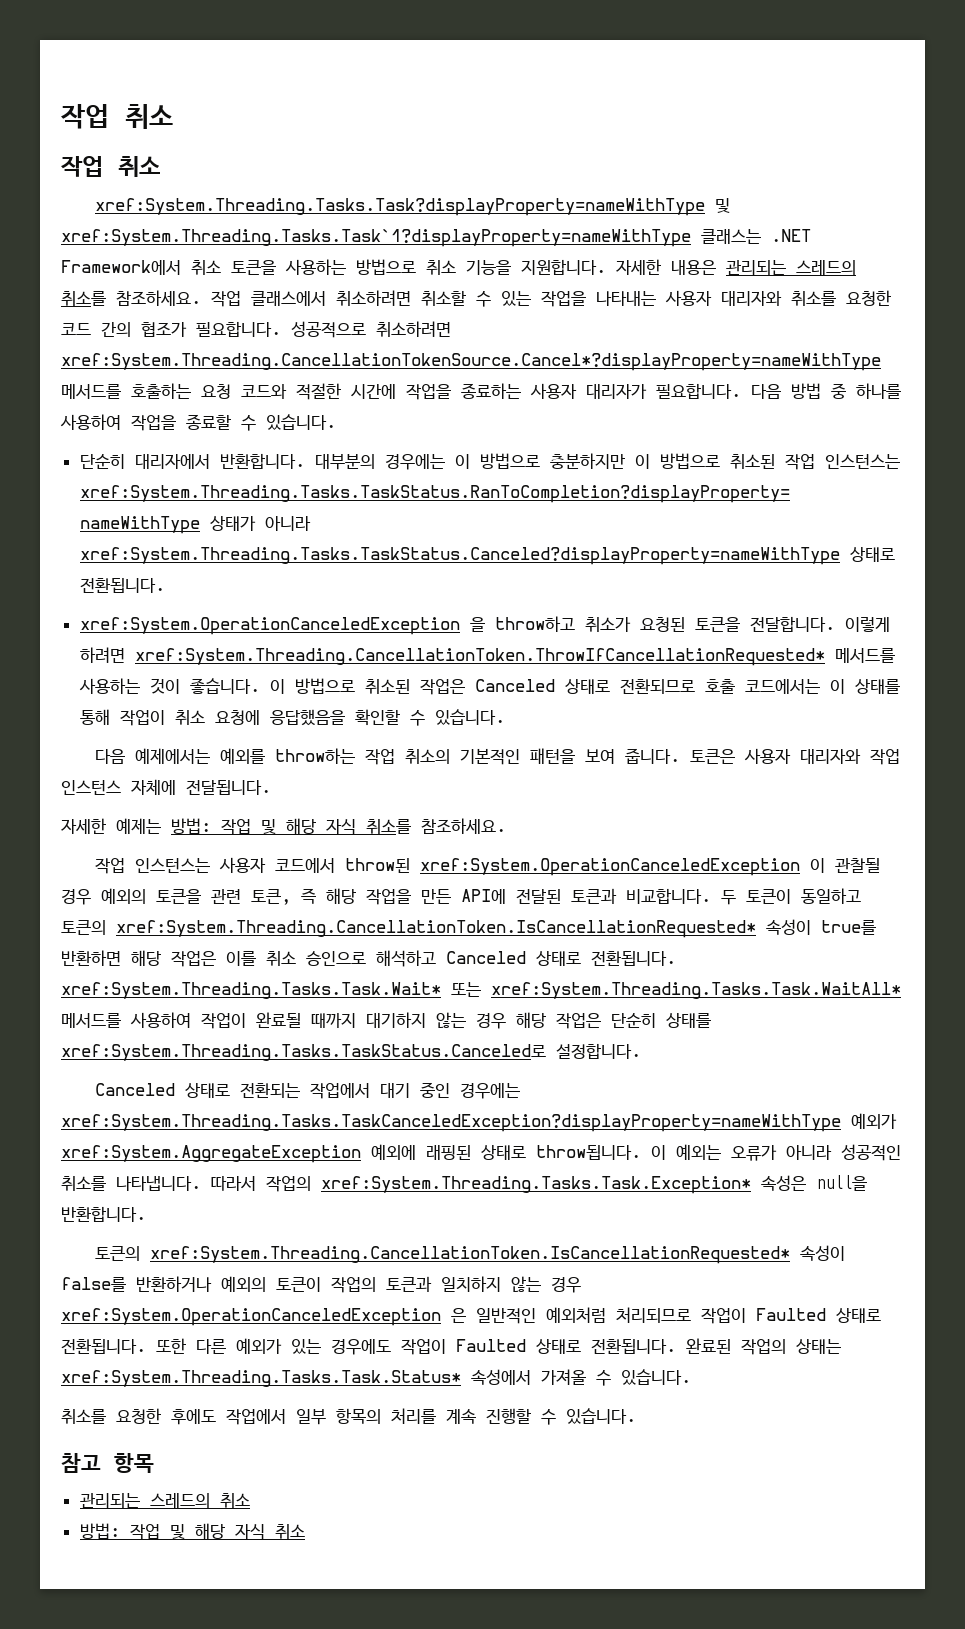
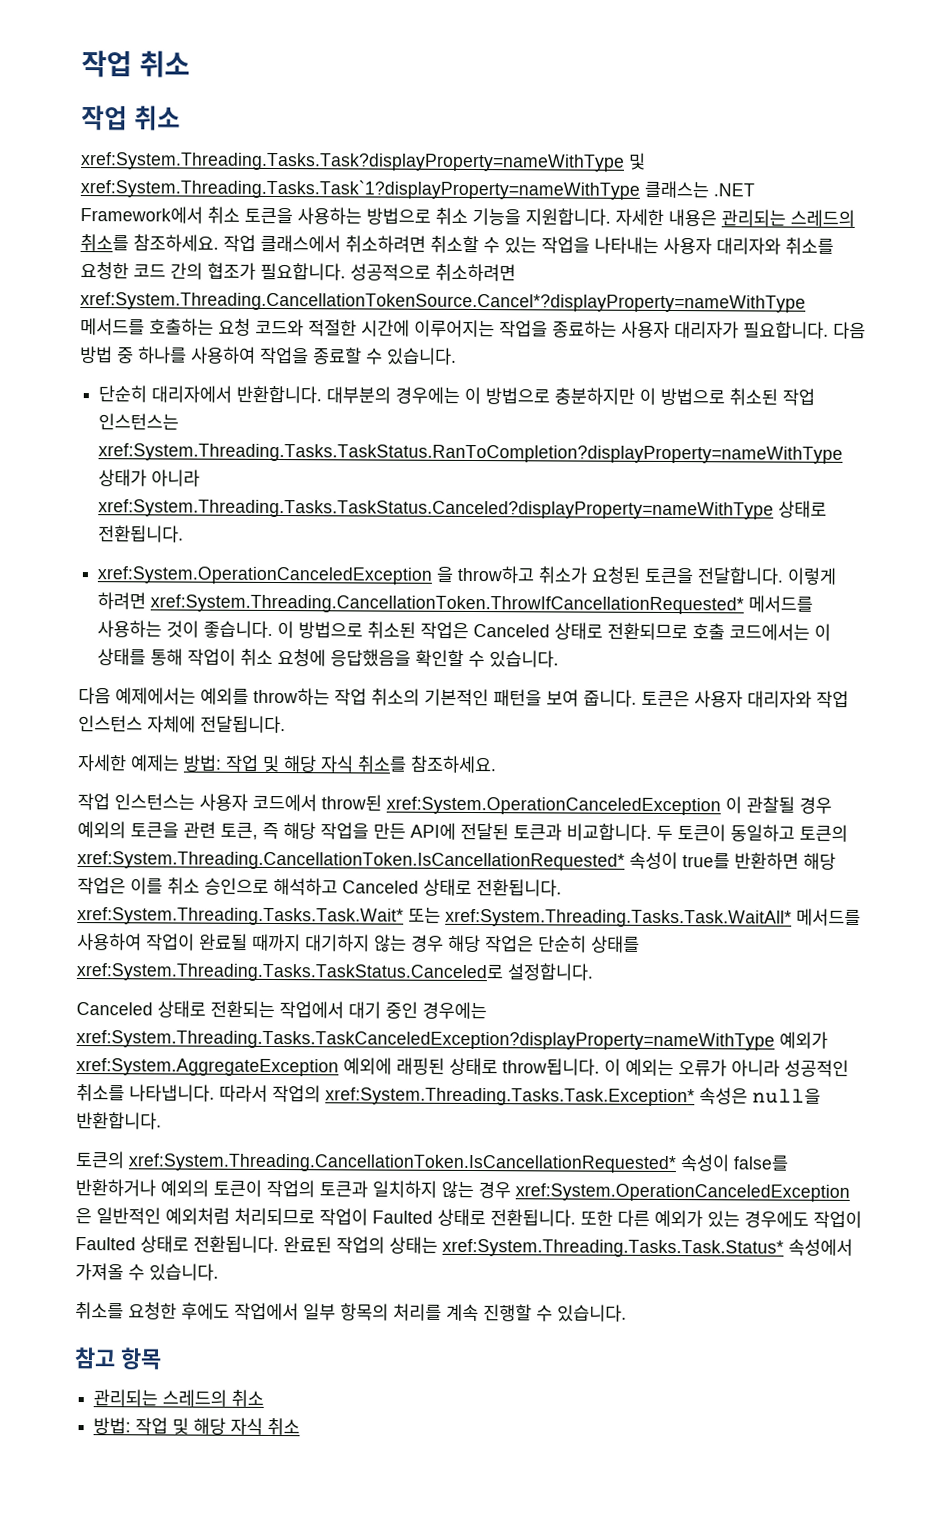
(396, 391) none -> [414,319,495,338] 이루어지는

